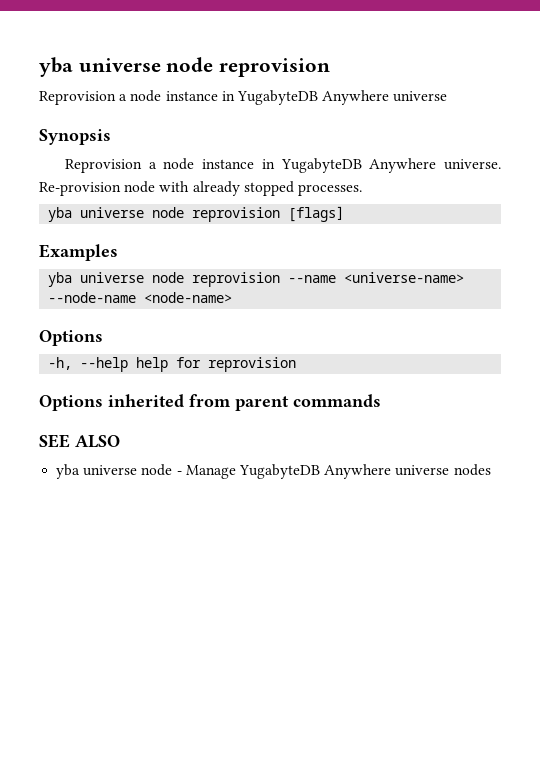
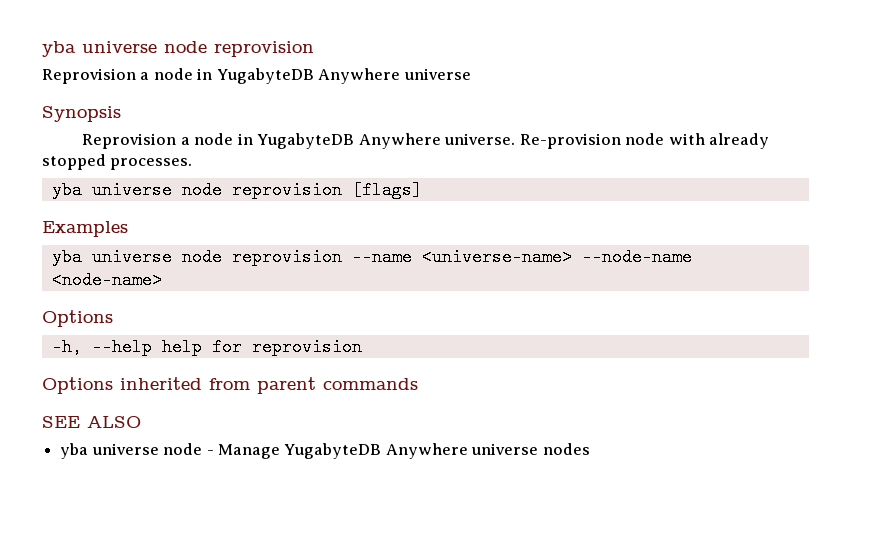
[165,91,218,101] instance -> (193, 74) none
[202,159,255,169] instance -> (234, 139) none

